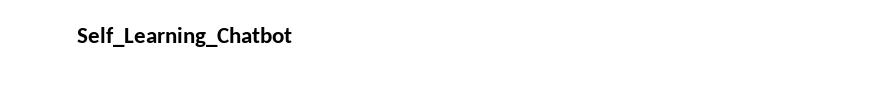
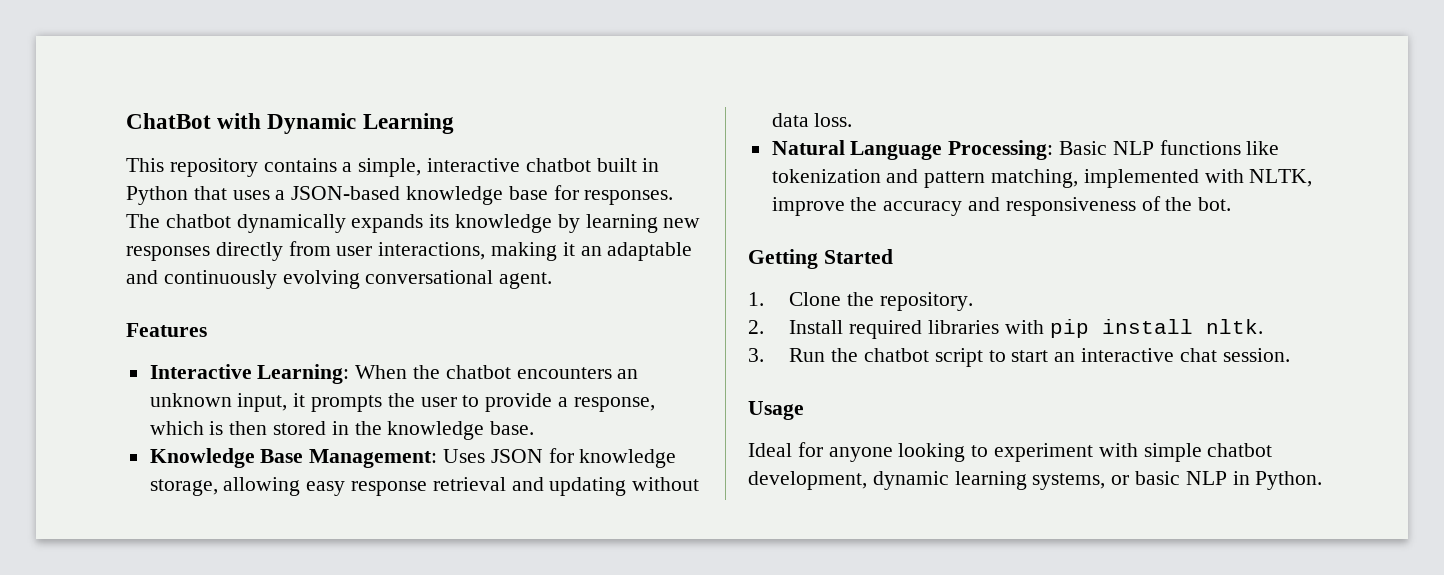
[77,27,292,47] Self_Learning_Chatbot -> [126,113,454,134] [126,158,660,177] [126,185,674,205] [126,214,701,233] [126,241,693,261] [126,270,553,289] [126,323,207,337] [149,364,639,384] [149,393,655,412] [149,421,535,440] [149,448,677,468] [149,477,700,496] [771,113,853,127] [771,140,1280,160] [771,169,1313,188] [771,196,1232,216] [748,249,893,269] [748,292,974,311] [748,319,1263,339] [748,348,1290,367] [748,401,804,420] [748,442,1273,462] [748,471,1323,490] ChatBot with Dynamic Learning // This repository contains a simple, interactive chatbot built in Python that uses a JSON-based knowledge base for responses. The chatbot dynamically expands its knowledge by learning new responses directly from user interactions, making it an adaptable and continuously evolving conversational agent. // Features // Interactive Learning: When the chatbot encounters an unknown input, it prompts the user to provide a response, which is then stored in the knowledge base. // Knowledge Base Management: Uses JSON for knowledge storage, allowing easy response retrieval and updating without data loss. // Natural Language Processing: Basic NLP functions like tokenization and pattern matching, implemented with NLTK, improve the accuracy and responsiveness of the bot. // Getting Started // 1. Clone the repository. // 2. Install required libraries with pip install nltk. // 3. Run the chatbot script to start an interactive chat session. // Usage // Ideal for anyone looking to experiment with simple chatbot development, dynamic learning systems, or basic NLP in Python.

